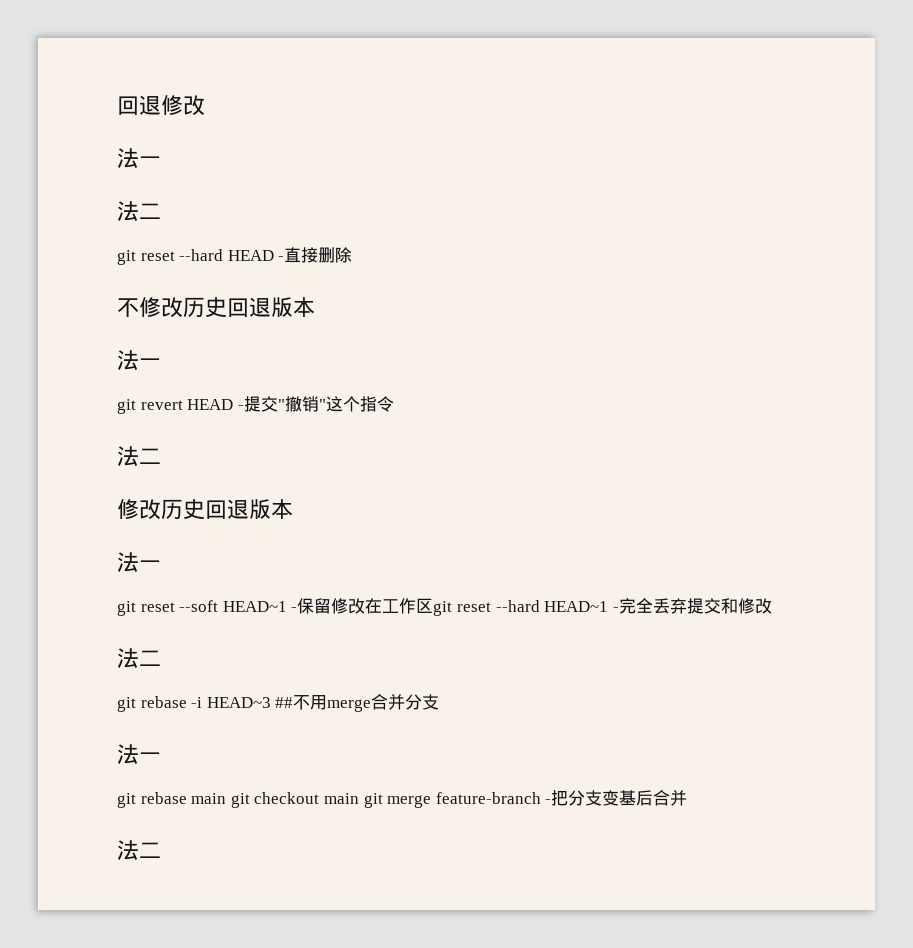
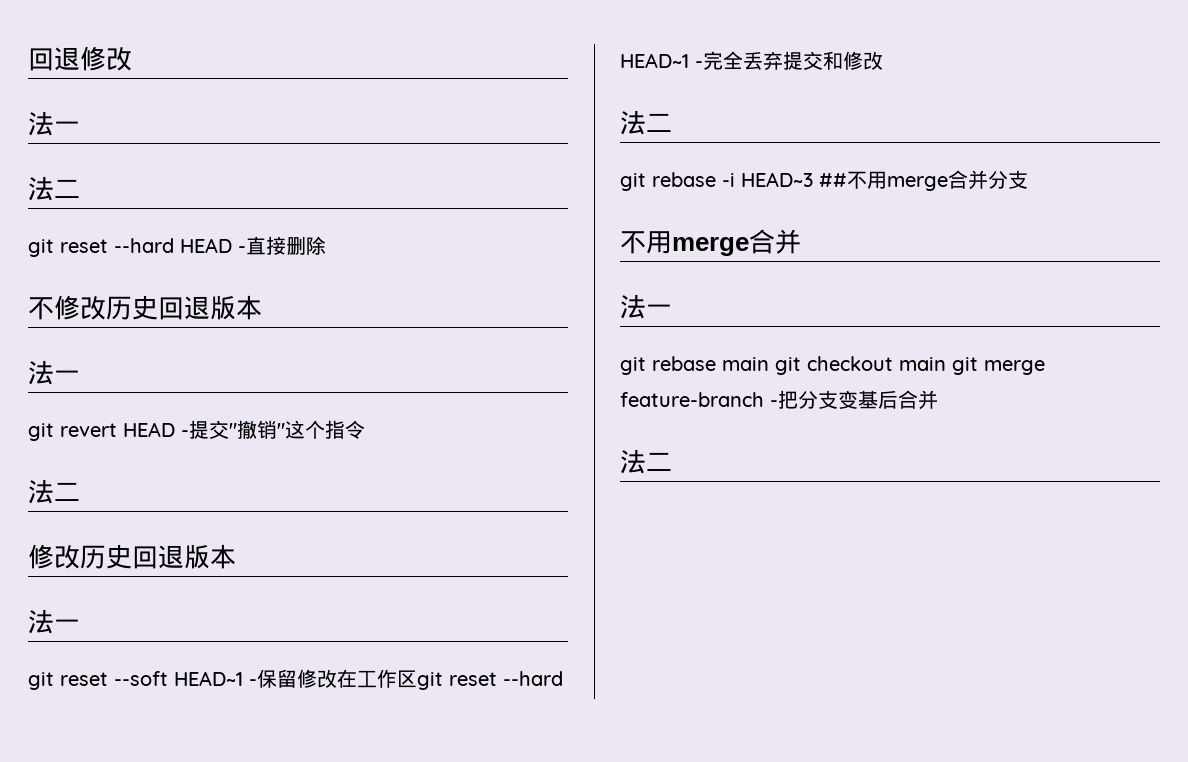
(440, 702) none -> [620,229,801,256] // 不用merge合并

